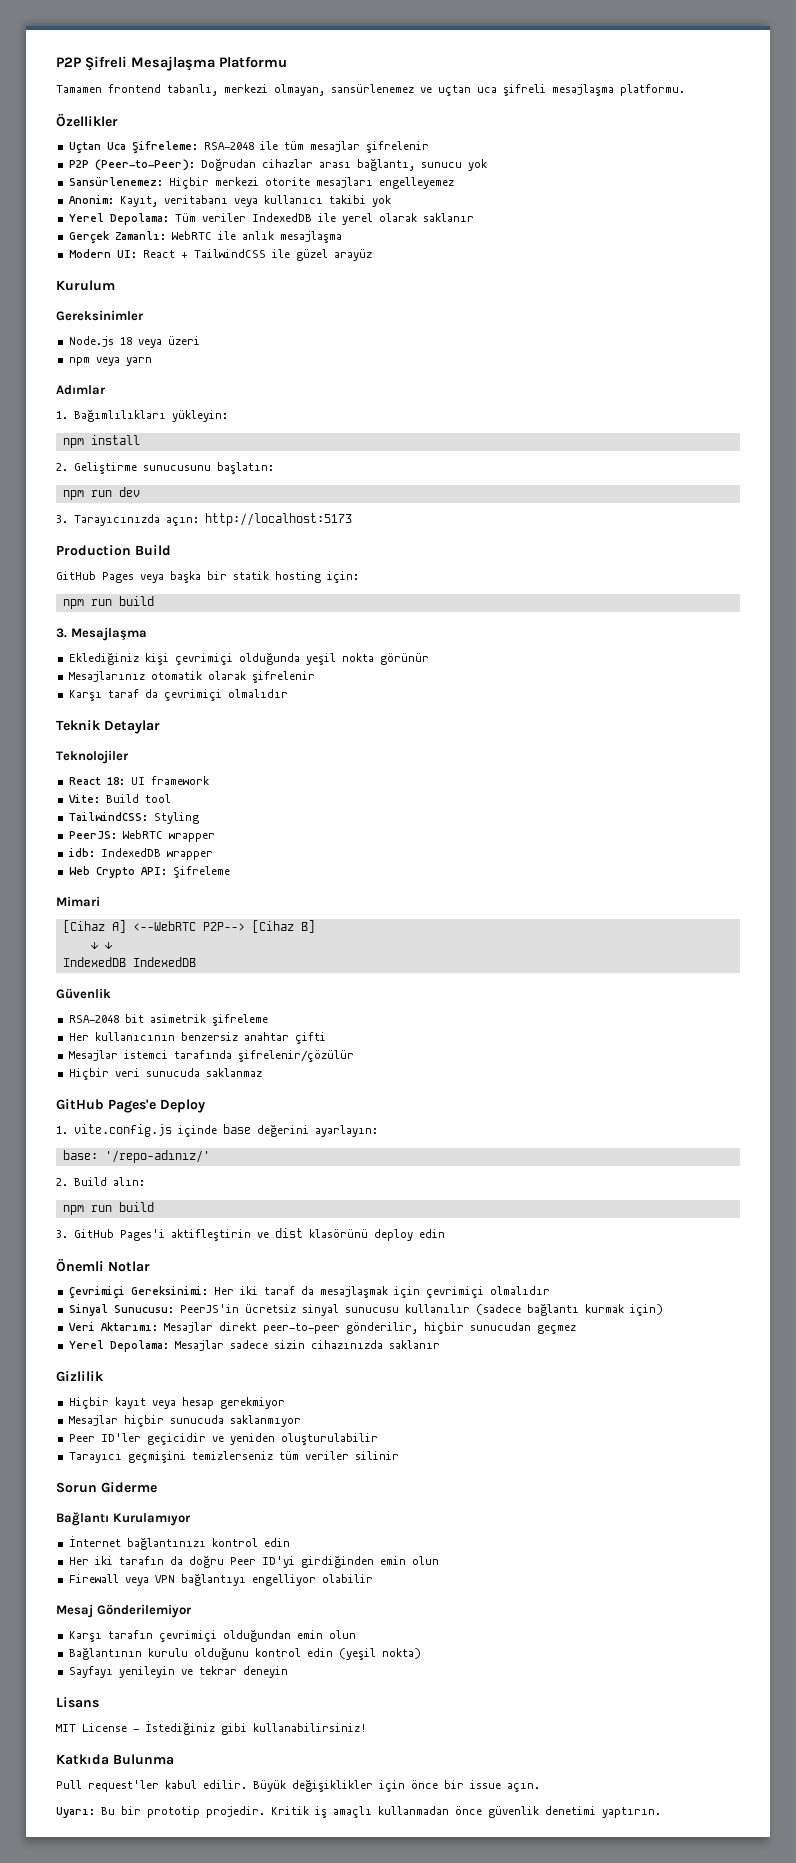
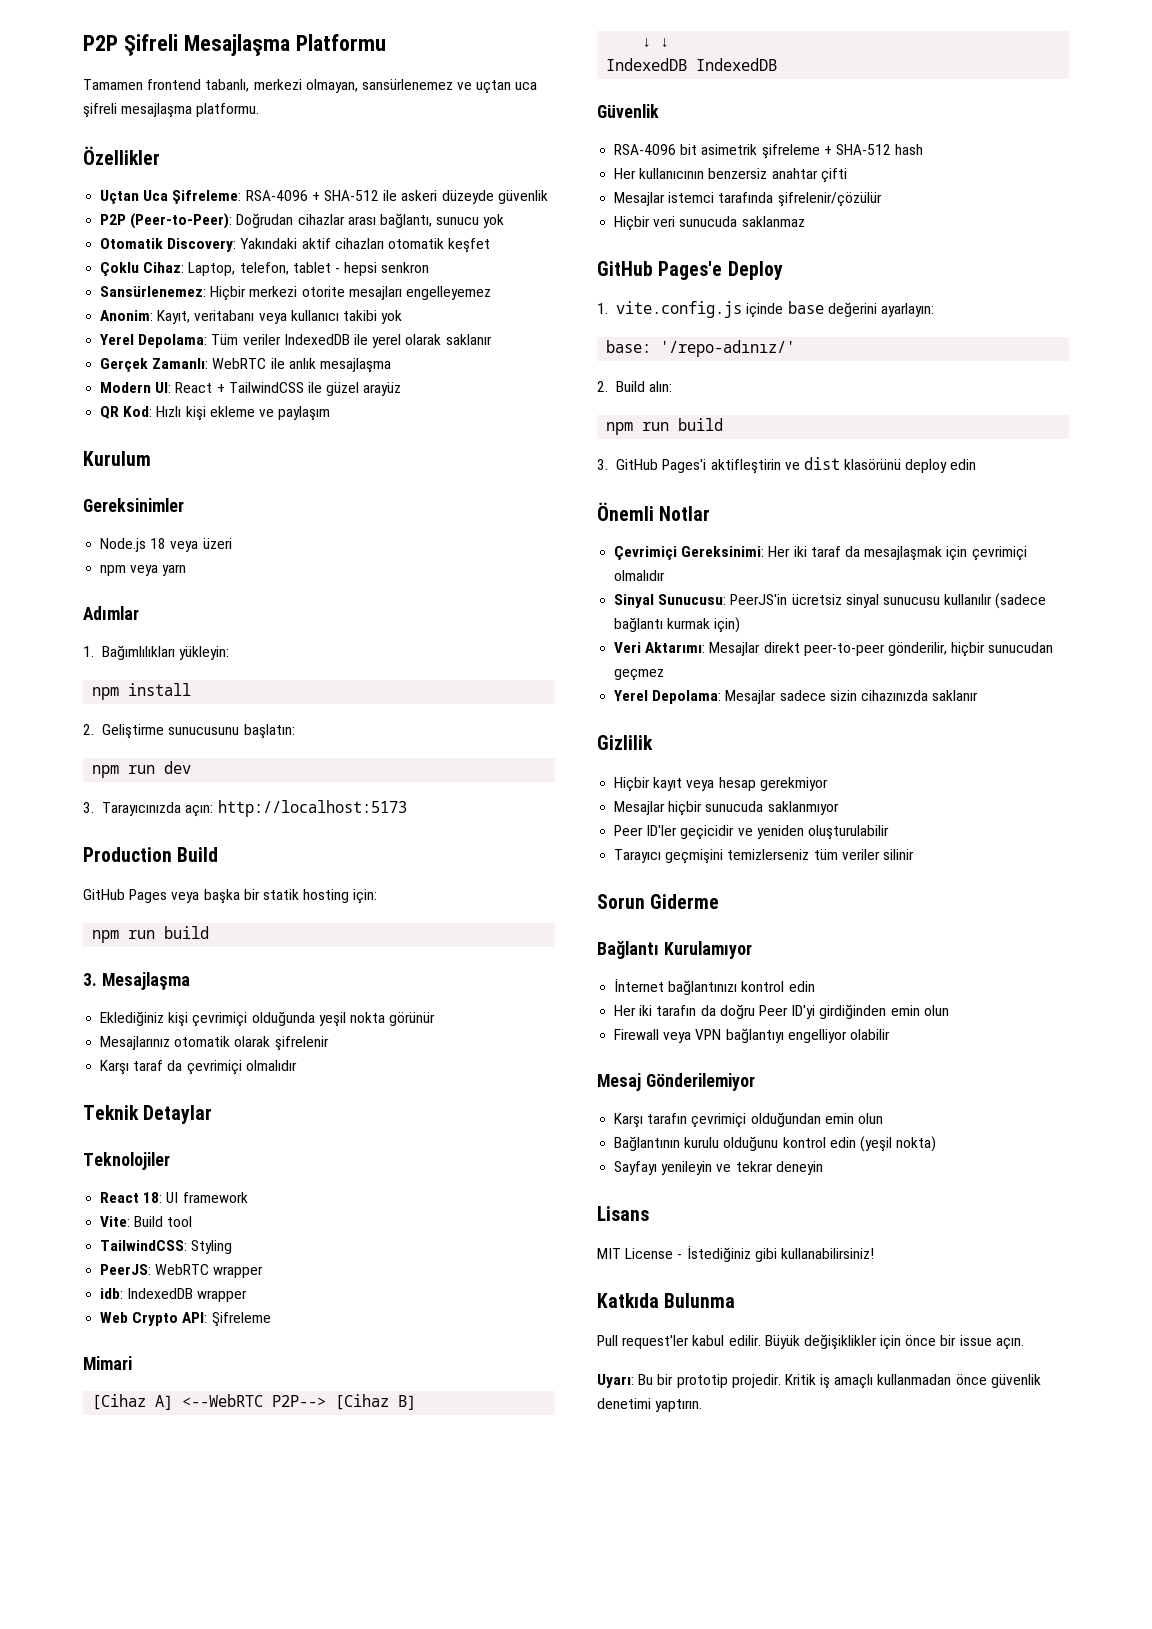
[203,141,429,153] RSA-2048 ile tüm mesajlar şifrelenir -> [245,190,548,204] RSA-4096 + SHA-512 ile askeri düzeyde güvenlik
(487, 165) none -> [100,238,491,253] [100,262,430,276] // Otomatik Discovery: Yakındaki aktif cihazları otomatik keşfet // Çoklu Cihaz: Laptop, telefon, tablet - hepsi senkron
(372, 255) none -> [100,406,331,421] // QR Kod: Hızlı kişi ekleme ve paylaşım
[68,1015,119,1023] RSA-2048 -> [614,144,677,155] RSA-4096
(268, 1020) none -> [823,144,924,155] + SHA-512 hash

